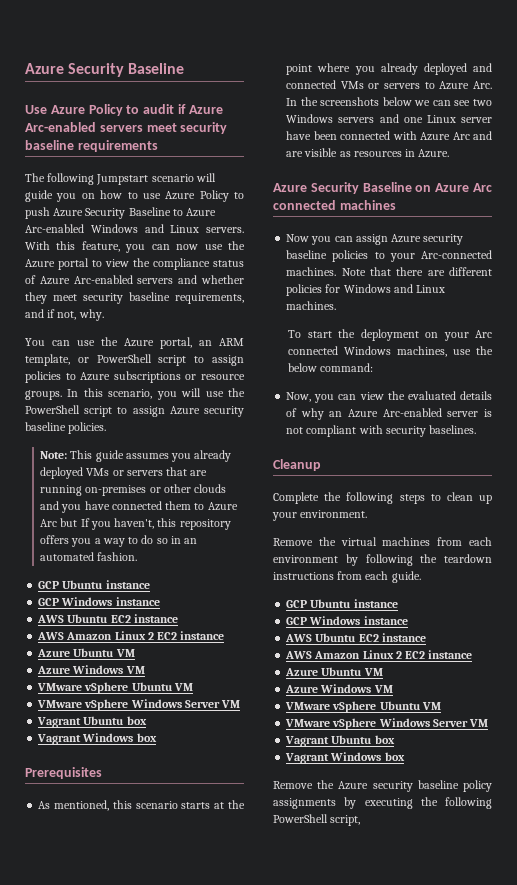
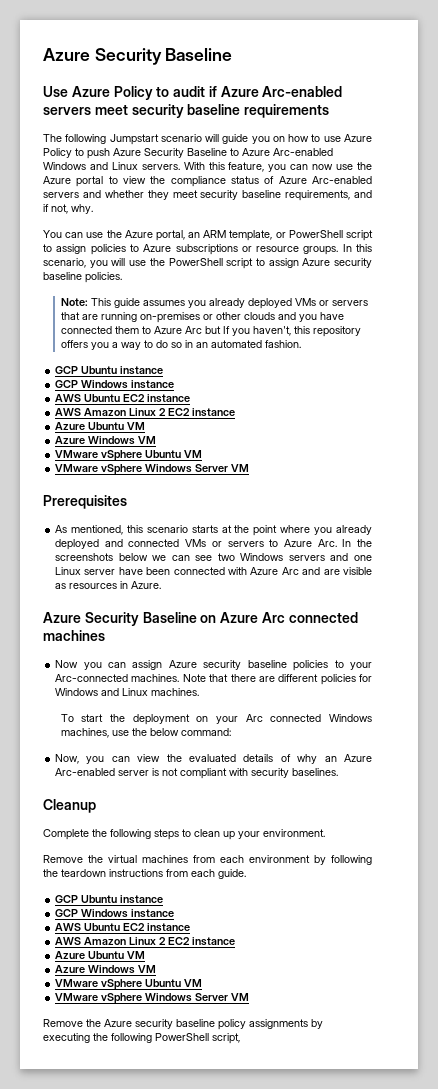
[37,716,147,728] [37,733,157,745] // Vagrant Ubuntu box // Vagrant Windows box -> (250, 468) none
[285,735,395,747] [285,752,405,764] // Vagrant Ubuntu box // Vagrant Windows box -> (250, 997) none

